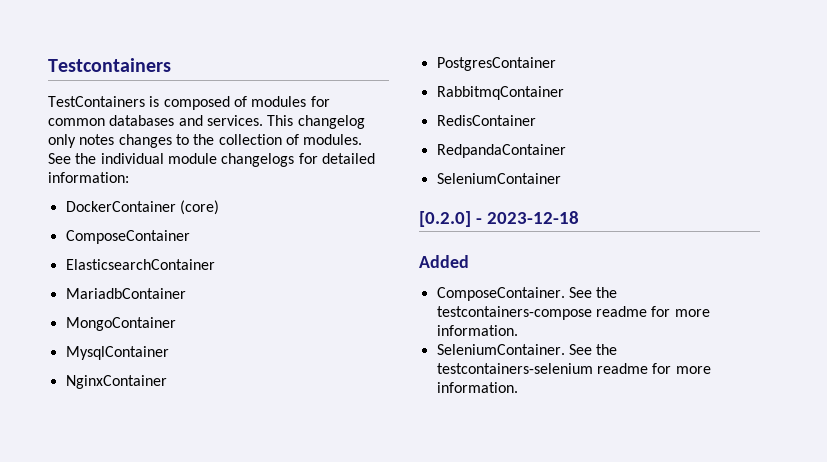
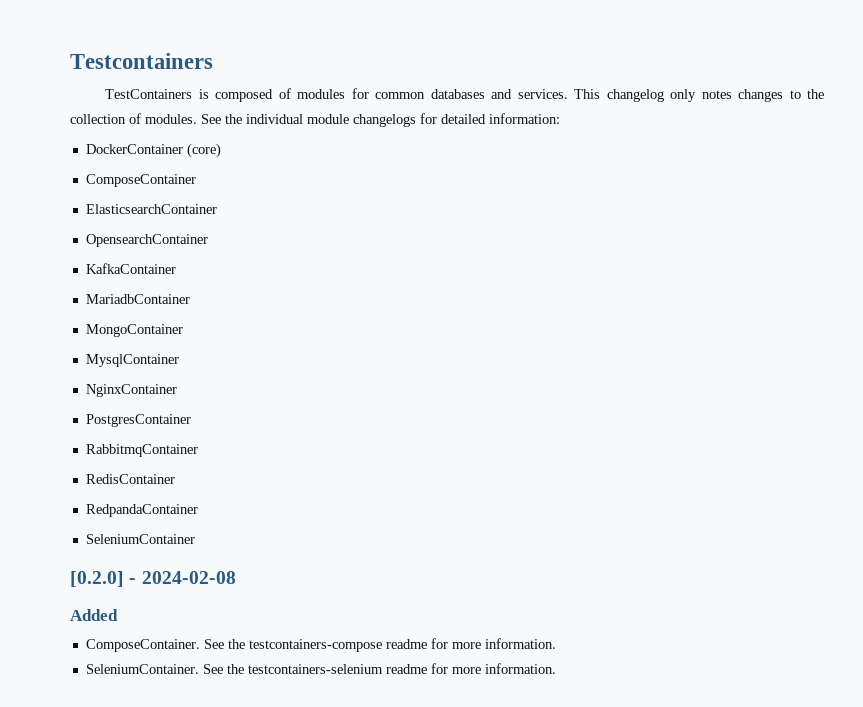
(215, 264) none -> [85,234,208,247] [85,263,176,274] // OpensearchContainer // KafkaContainer
[486,211,579,224] 2023-12-18 -> [141,571,236,584] 2024-02-08

